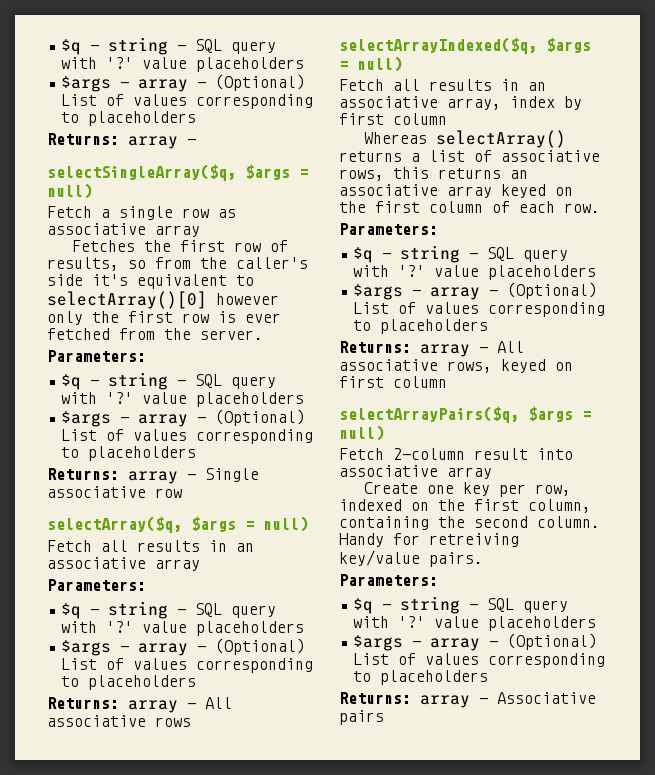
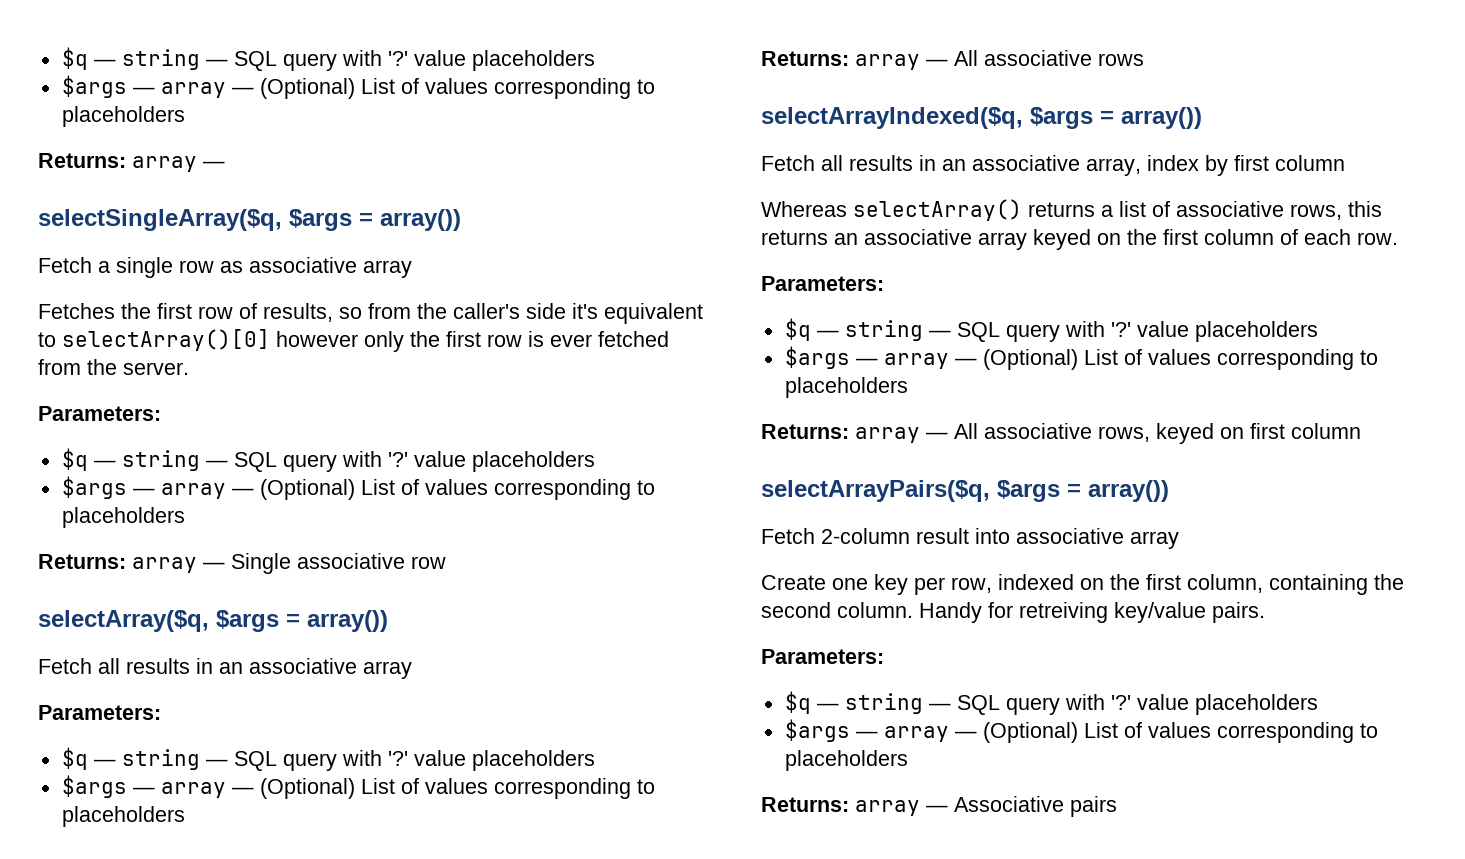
[47,183,92,199] null) -> [380,209,461,231] array())
[263,516,308,532] null) -> [307,610,388,632] array())
[357,56,402,72] null) -> [1121,107,1202,129] array())
[339,425,384,441] null) -> [1088,480,1169,502] array())

